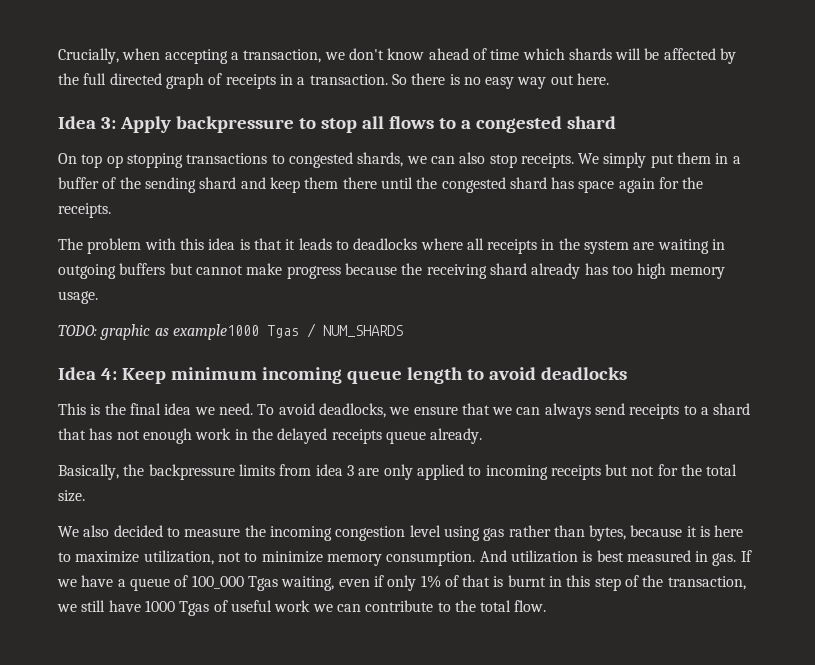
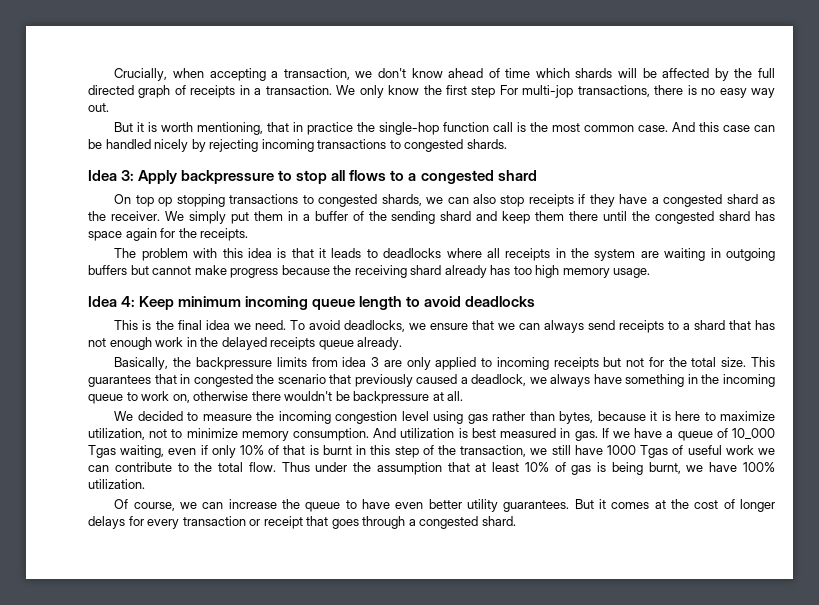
[391,74,407,85] So -> [336,85,650,98] We only know the first step For multi-jop transactions,
[550,73,610,85] out here. -> [88,103,109,112] [114,122,775,135] [88,139,507,152] out. // But it is worth mentioning, that in practice the single-hop function call is the most common case. And this case can be handled nicely by rejecting incoming transactions to congested shards.
[520,153,574,168] receipts. -> [528,194,775,207] [88,211,160,221] receipts if they have a congested shard as the receiver.
[58,323,403,340] // TODO: graphic as example1000 Tgas / NUM_SHARDS -> (651, 273) none
[58,525,110,537] // We also -> [751,357,776,367] [88,374,776,387] [88,391,464,404] [114,411,134,421] This guarantees that in congested the scenario that previously caused a deadlock, we always have something in the incoming queue to work on, otherwise there wouldn't be backpressure at all. // We
[191,575,244,589] 100_000 -> [732,428,776,440] 10_000
[420,575,441,588] 1% -> [240,445,265,455] 10%
(547, 606) none -> [281,462,776,475] [88,479,145,489] [114,499,775,512] [88,516,516,529] Thus under the assumption that at least 10% of gas is being burnt, we have 100% utilization. // Of course, we can increase the queue to have even better utility guarantees. But it comes at the cost of longer delays for every transaction or receipt that goes through a congested shard.

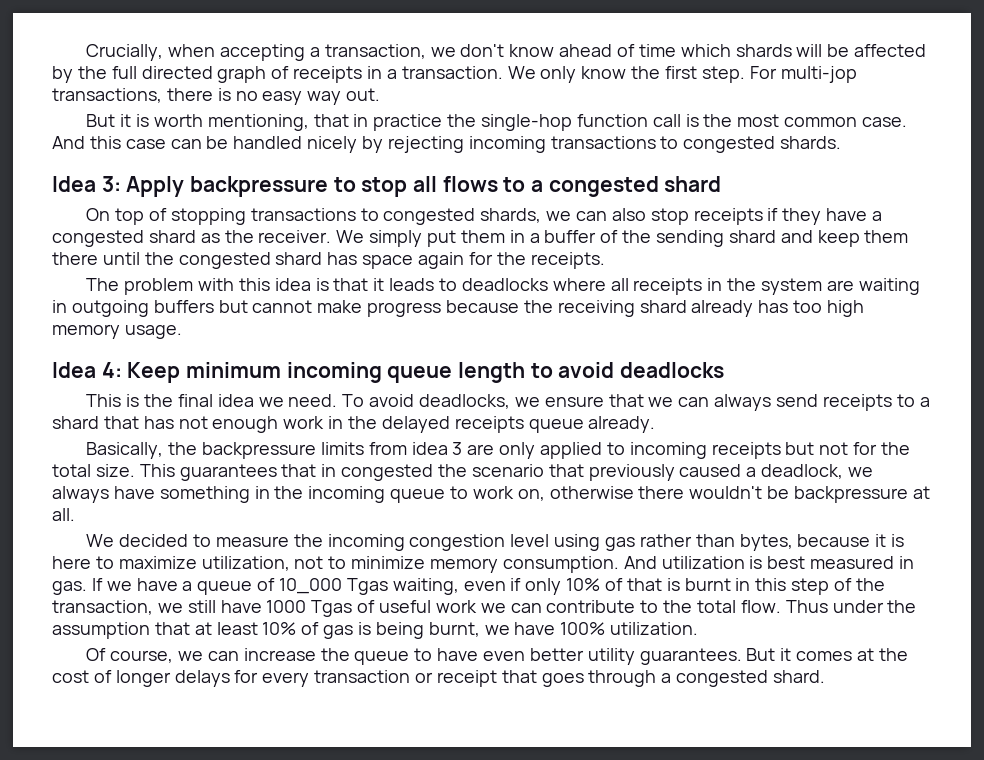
[471,86,496,98] step -> [701,66,745,83] step.
[158,197,173,207] op -> [148,208,167,221] of

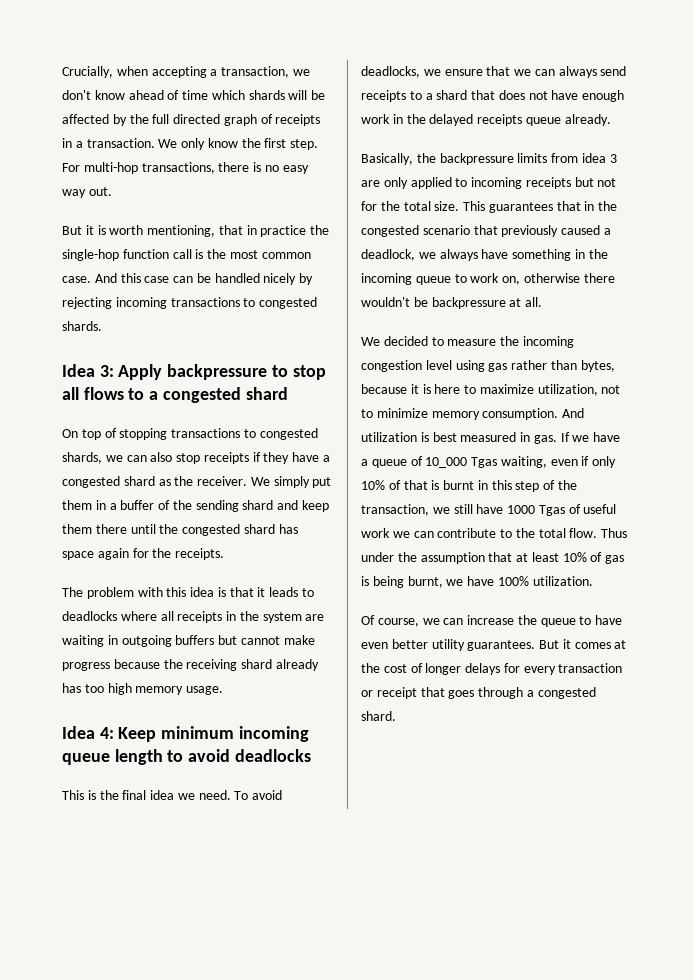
[780,66,857,83] multi-jop -> [83,162,138,174] multi-hop
[143,416,208,429] has not -> [498,90,579,100] does not have
[341,464,468,481] congested the -> [598,201,618,211] [361,225,419,237] the congested

